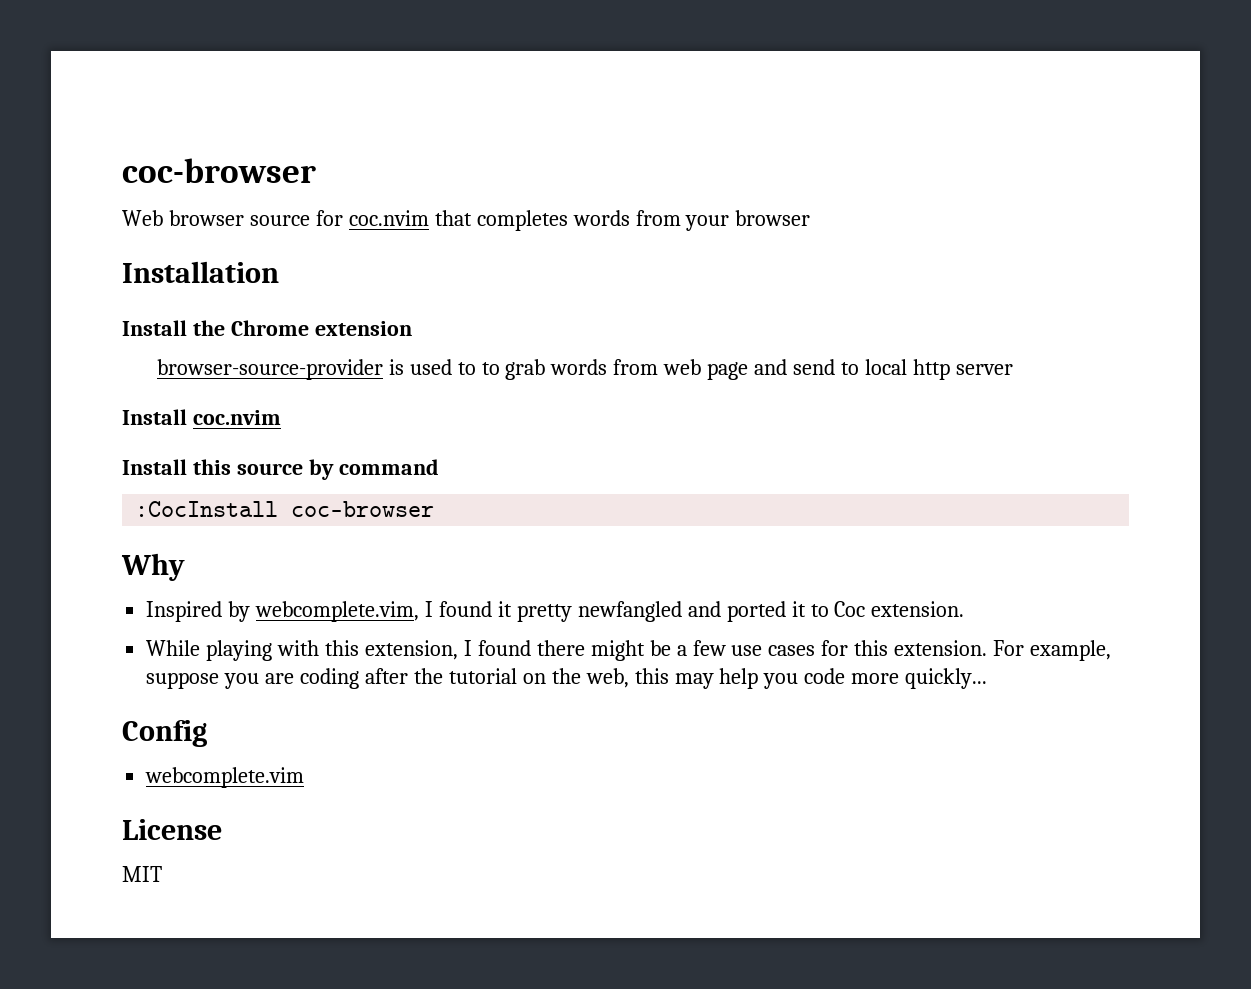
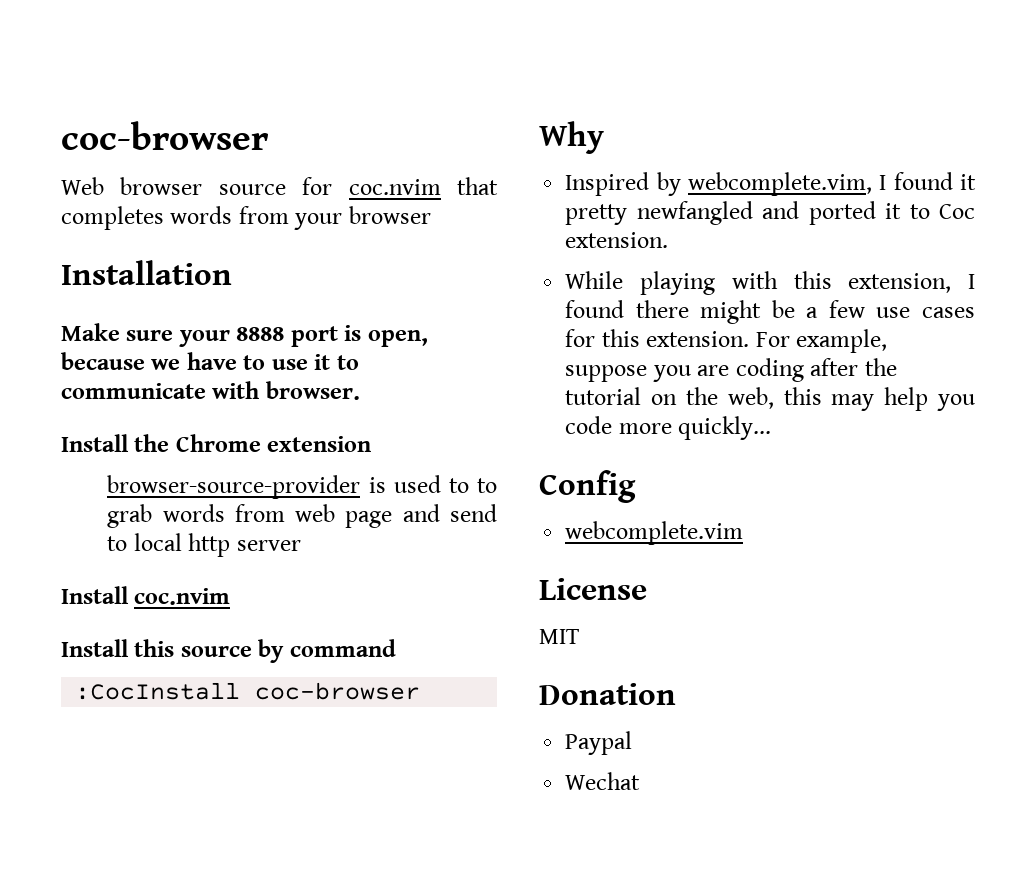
(279, 272) none -> [61,323,428,347] [61,352,359,370] [61,381,360,400] // Make sure your 8888 port is open, because we have to use it to communicate with browser.
(162, 874) none -> [539,683,676,705] [565,731,633,755] [565,772,641,790] // Donation // Paypal // Wechat

